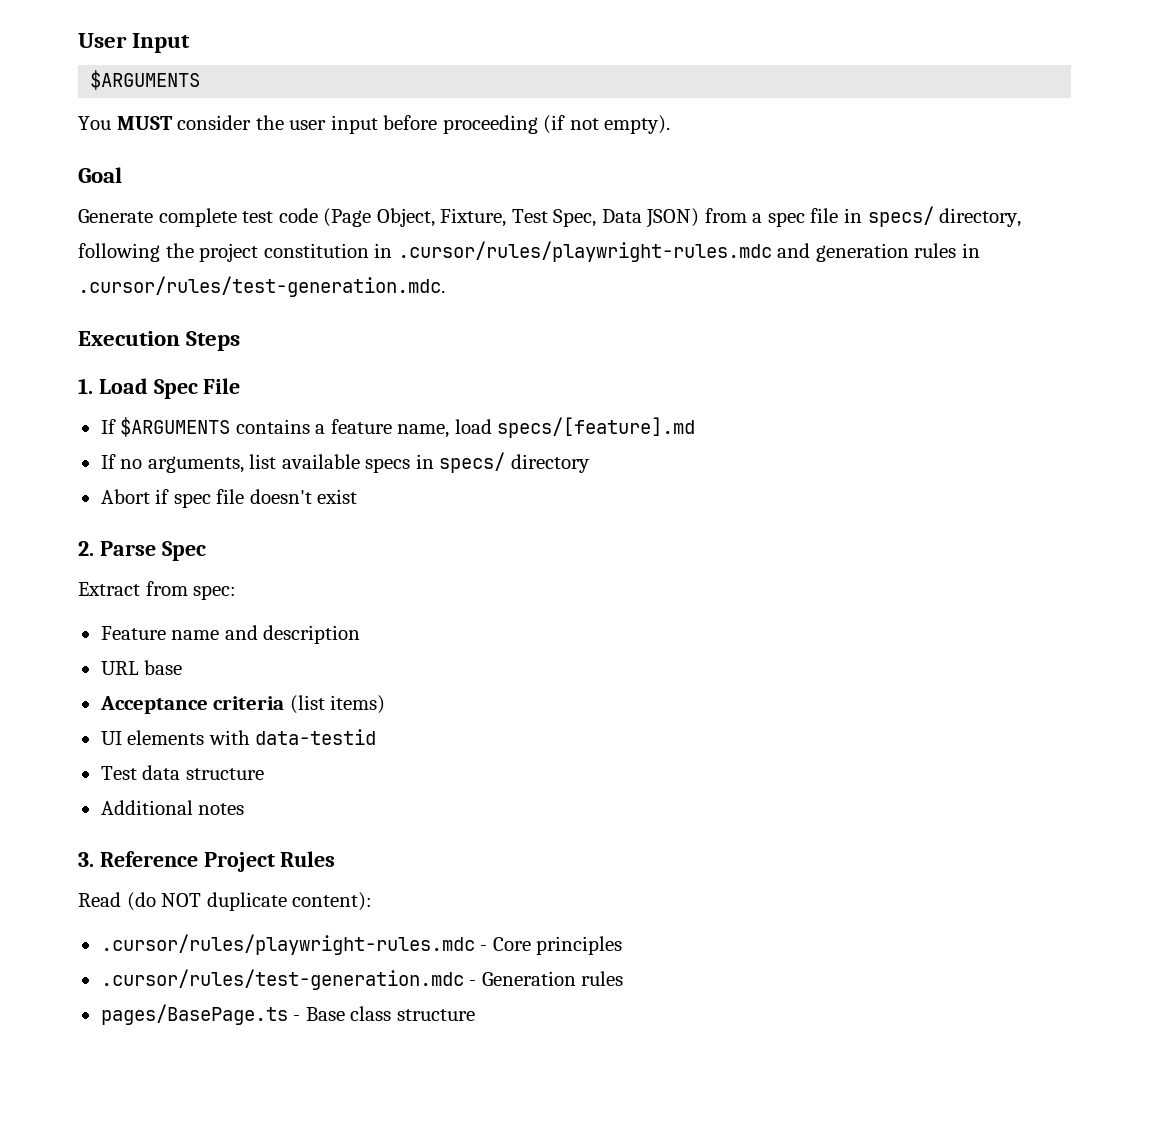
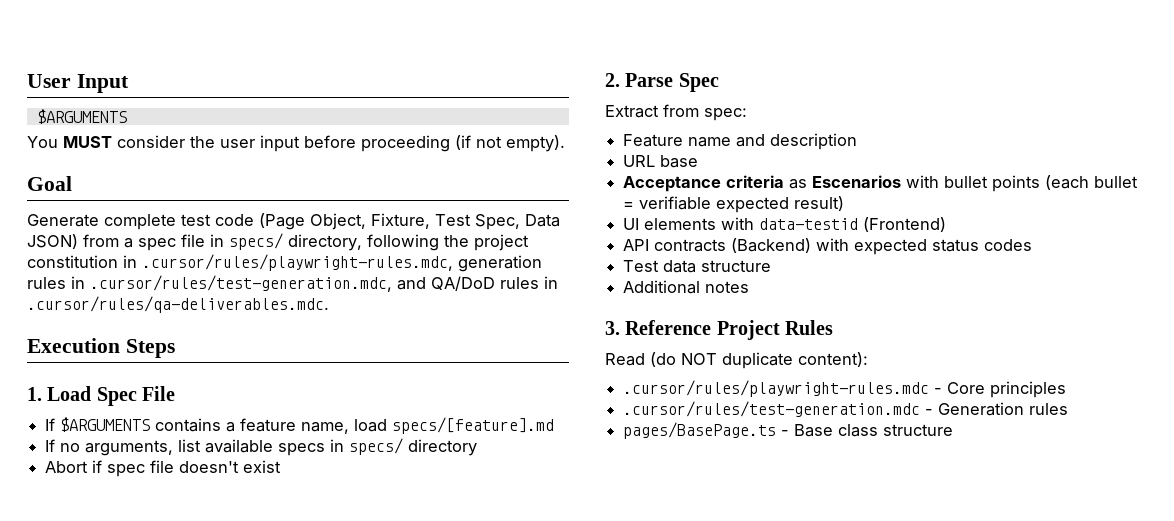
[397,241,811,262] .cursor/rules/playwright-rules.mdc and -> [142,254,453,271] .cursor/rules/playwright-rules.mdc,
[78,276,445,297] .cursor/rules/test-generation.mdc. -> [90,275,558,292] [27,296,329,313] .cursor/rules/test-generation.mdc, and QA/DoD rules in .cursor/rules/qa-deliverables.mdc.
[289,695,386,714] [100,729,377,745] (list items) // UI elements with data-testid -> [789,175,1139,192] [623,196,845,213] [623,217,947,232] [623,238,1033,255] as Escenarios with bullet points (each bullet = verifiable expected result) // UI elements with data-testid (Frontend) // API contracts (Backend) with expected status codes

